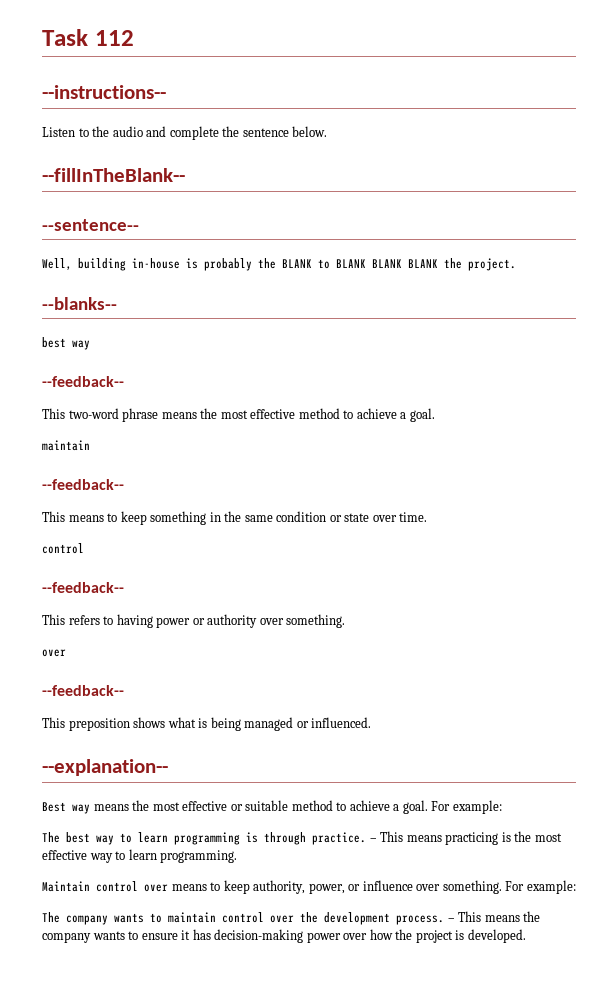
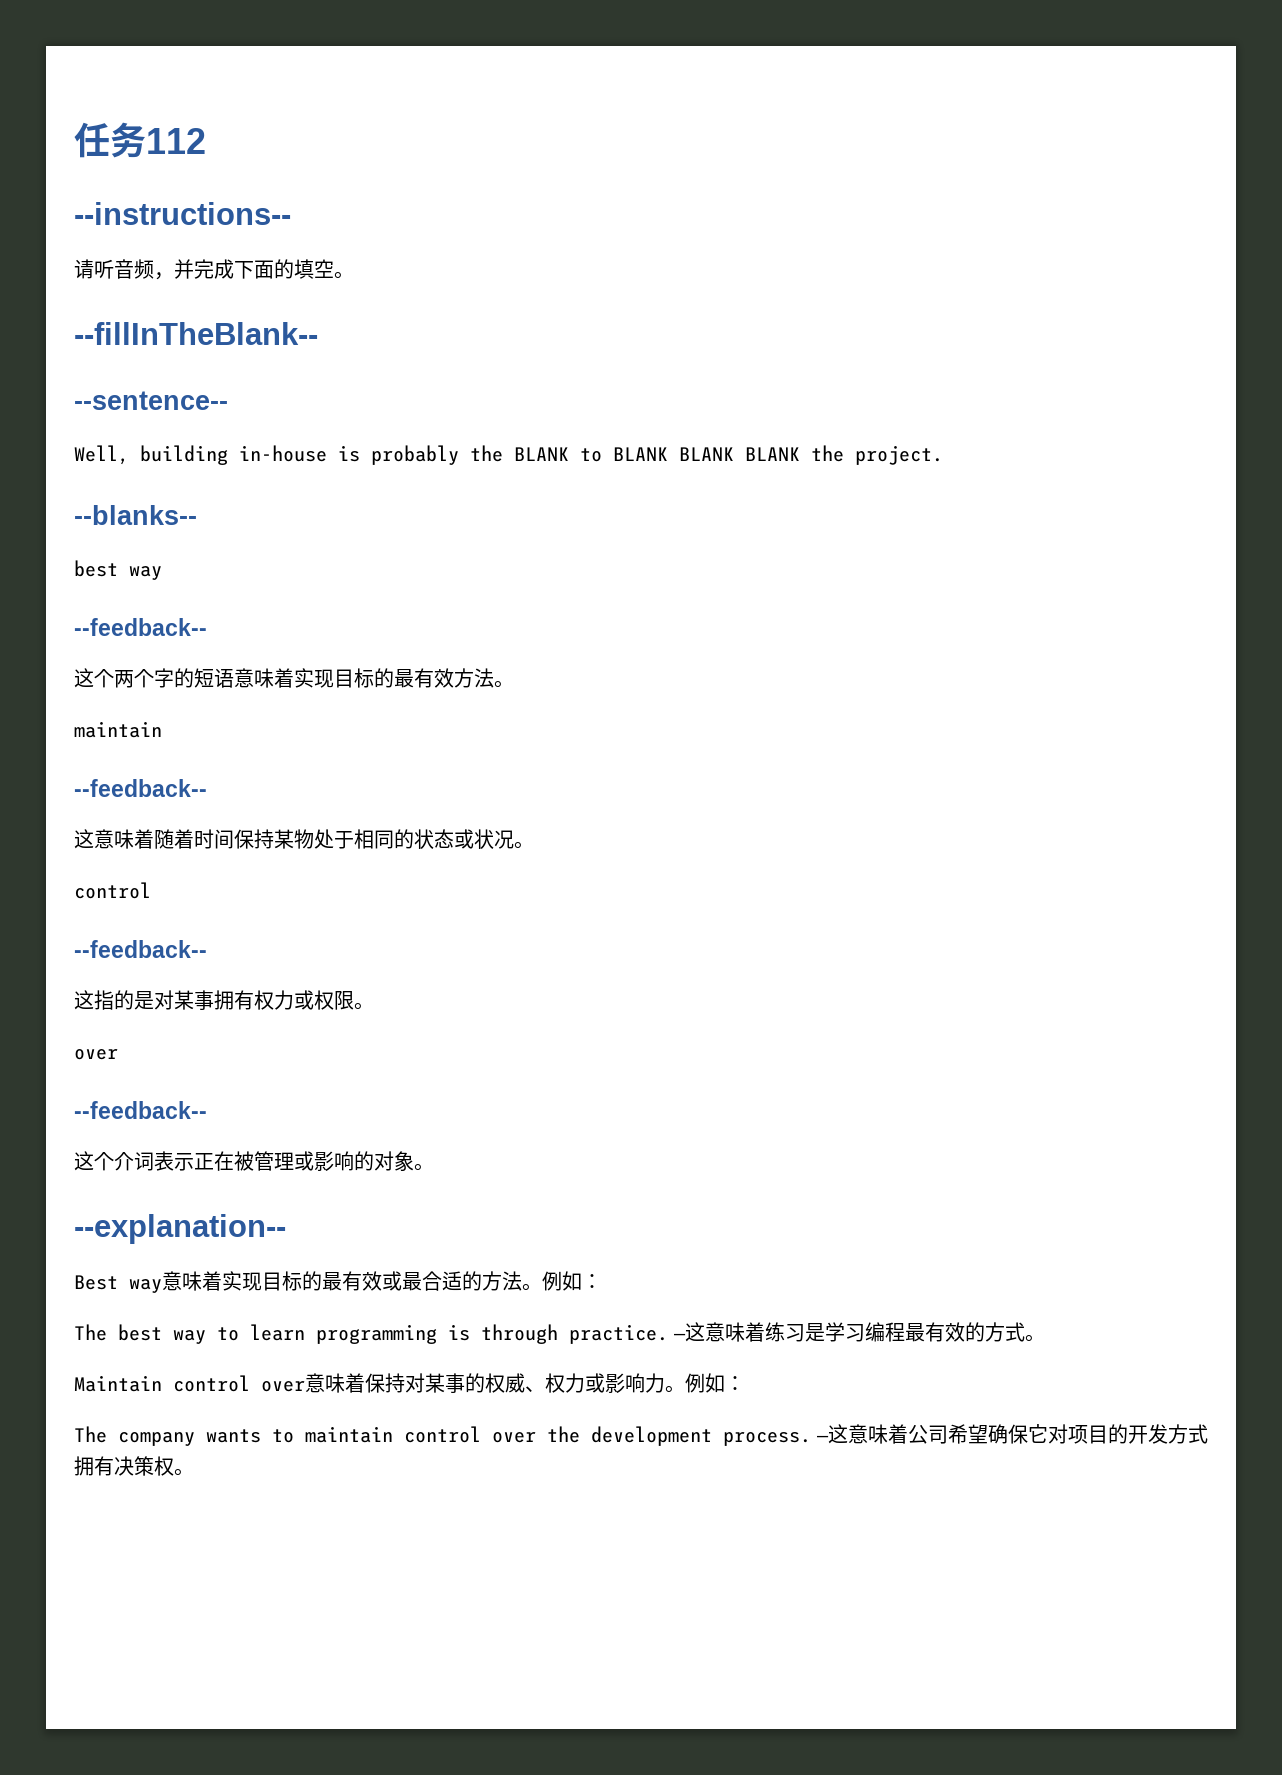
[42,29,88,46] Task -> [74,122,146,158] 任务
[42,126,328,140] Listen to the audio and complete the sentence below. -> [74,259,354,280] 请听音频，并完成下面的填空。
[42,408,435,422] [42,440,90,451] [42,479,124,490] [42,511,428,525] [42,543,84,554] [42,582,124,593] [42,614,346,628] [42,649,66,657] [42,685,124,696] [42,717,372,731] [42,759,168,776] [42,800,502,814] This two-word phrase means the most effective method to achieve a goal. // maintain // --feedback-- // This means to keep something in the same condition or state over time. // control // --feedback-- // This refers to having power or authority over something. // over // --feedback-- // This preposition shows what is being managed or influenced. // --explanation-- // Best way means the most effective or suitable method to achieve a goal. For example: -> [74,668,514,688] [74,721,162,738] [74,779,207,797] [74,829,534,849] [74,882,151,899] [74,940,207,958] [74,990,374,1010] [74,1049,118,1060] [74,1101,207,1119] [74,1151,434,1171] [74,1214,286,1244] [74,1271,602,1293] 这个两个字的短语意味着实现目标的最有效方法。 // maintain // --feedback-- // 这意味着随着时间保持某物处于相同的状态或状况。 // control // --feedback-- // 这指的是对某事拥有权力或权限。 // over // --feedback-- // 这个介词表示正在被管理或影响的对象。 // --explanation-- // Best way意味着实现目标的最有效或最合适的方法。例如：
[380,831,562,845] [42,849,238,863] [42,880,576,894] This means practicing is the most effective way to learn programming. // Maintain control over means to keep authority, power, or influence over something. For example: -> [685,1322,1045,1342] [74,1373,745,1393] 这意味着练习是学习编程最有效的方式。 // Maintain control over意味着保持对某事的权威、权力或影响力。例如：
[458,911,541,922] [42,929,526,943] This means the company wants to ensure it has decision-making power over how the project is developed. -> [828,1424,1208,1444] [74,1456,194,1476] 这意味着公司希望确保它对项目的开发方式拥有决策权。

